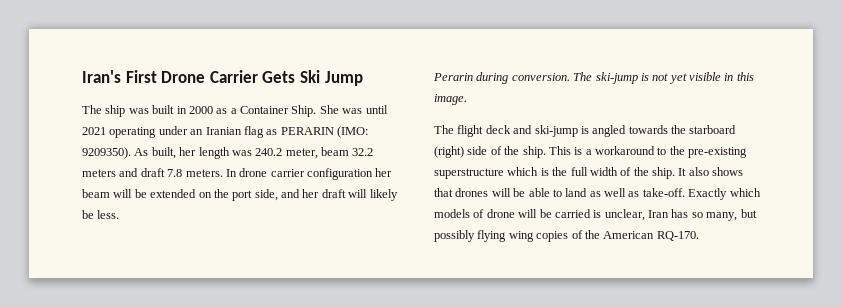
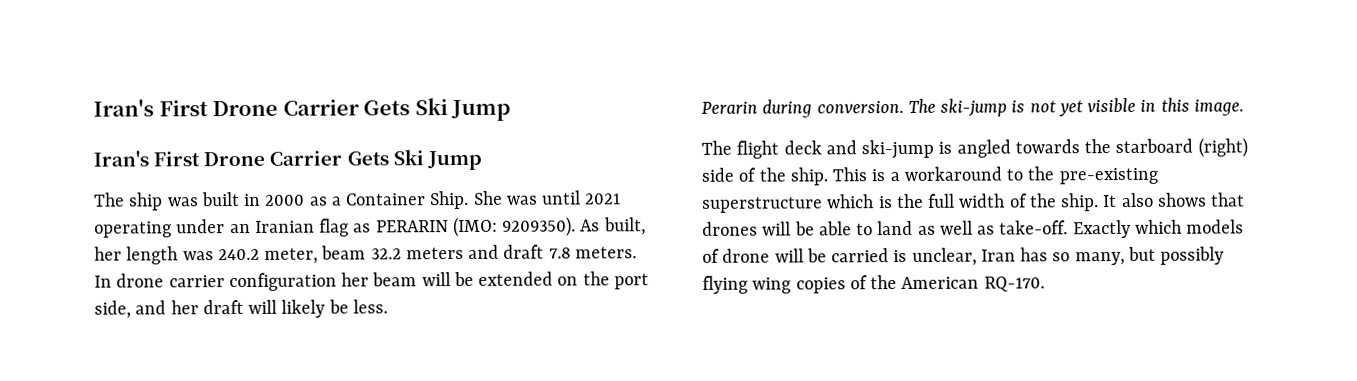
[82,70,363,86] Iran's First Drone Carrier Gets Ski Jump -> [93,98,512,122] [93,149,482,171] Iran's First Drone Carrier Gets Ski Jump // Iran's First Drone Carrier Gets Ski Jump

